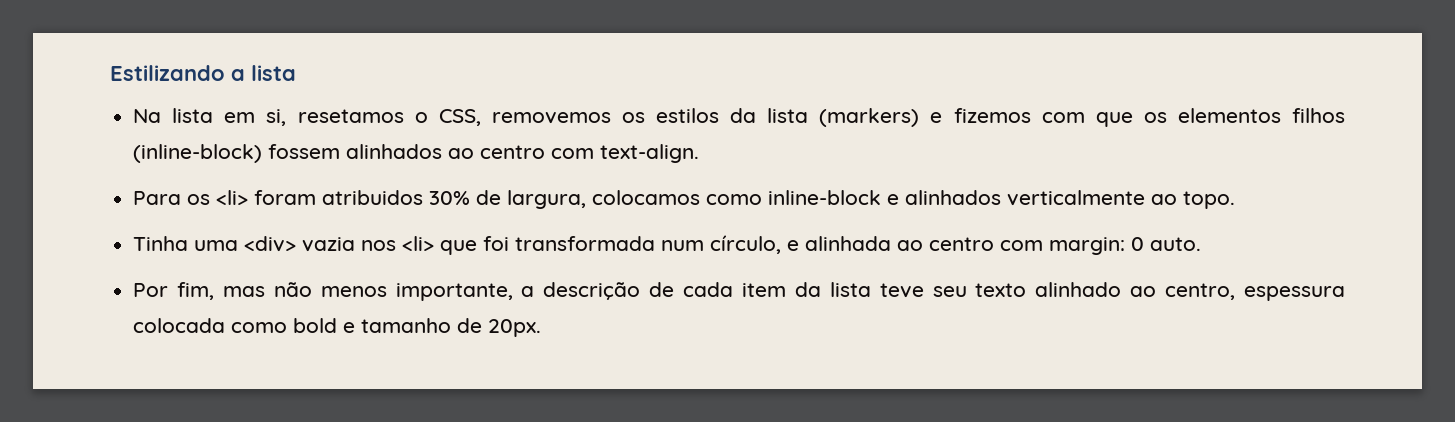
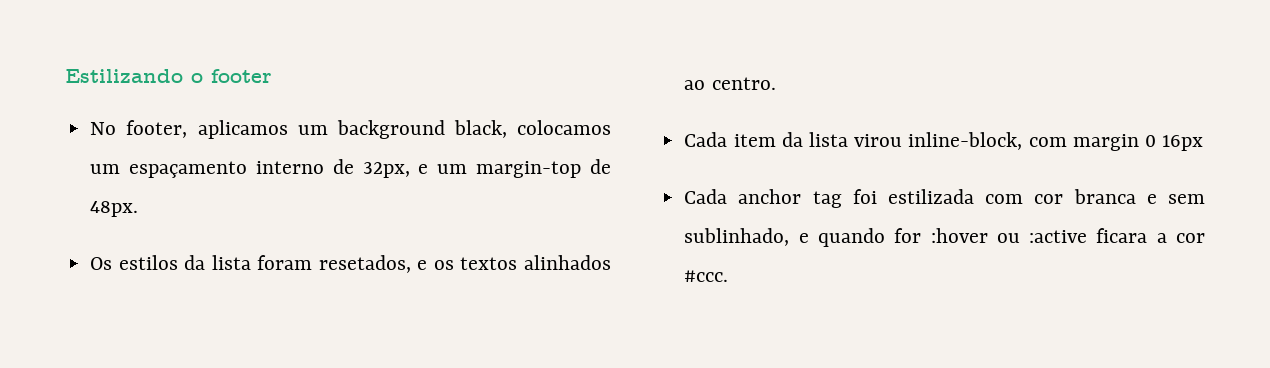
[231,65,296,81] [133,108,1345,127] [133,144,700,163] [133,190,1236,209] [133,235,1202,255] [133,282,1346,301] [133,318,542,337] a lista // Na lista em si, resetamos o CSS, removemos os estilos da lista (markers) e fizemos com que os elementos filhos (inline-block) fossem alinhados ao centro com text-align. // Para os <li> foram atribuidos 30% de largura, colocamos como inline-block e alinhados verticalmente ao topo. // Tinha uma <div> vazia nos <li> que foi transformada num círculo, e alinhada ao centro com margin: 0 auto. // Por fim, mas não menos importante, a descrição de cada item da lista teve seu texto alinhado ao centro, espessura colocada como bold e tamanho de 20px. -> [191,69,272,83] [90,120,611,139] [90,159,611,178] [90,201,139,217] [90,255,612,273] [684,77,776,90] [684,132,1204,151] [684,189,1205,208] [684,228,1205,247] [684,270,729,282] o footer // No footer, aplicamos um background black, colocamos um espaçamento interno de 32px, e um margin-top de 48px. // Os estilos da lista foram resetados, e os textos alinhados ao centro. // Cada item da lista virou inline-block, com margin 0 16px // Cada anchor tag foi estilizada com cor branca e sem sublinhado, e quando for :hover ou :active ficara a cor #ccc.

